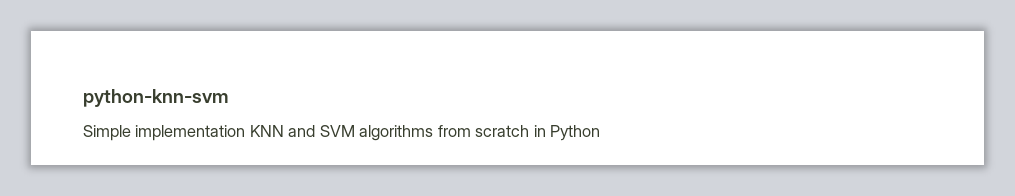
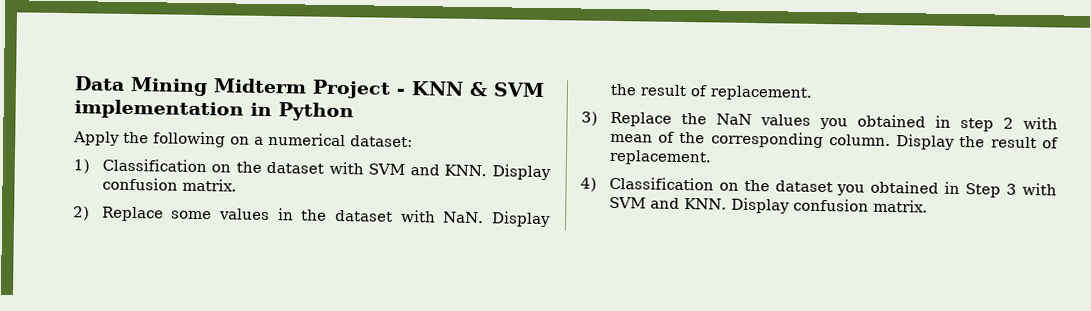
[83,89,229,107] [83,125,601,141] python-knn-svm // Simple implementation KNN and SVM algorithms from scratch in Python -> [74,76,545,99] [74,99,354,122] [73,131,413,148] [73,158,551,181] [101,177,237,192] [73,206,551,228] [609,83,813,101] [581,111,1058,132] [609,131,1059,150] [608,149,712,166] [580,176,1057,198] [608,196,928,214] Data Mining Midterm Project - KNN & SVM implementation in Python // Apply the following on a numerical dataset: // 1) Classification on the dataset with SVM and KNN. Display confusion matrix. // 2) Replace some values in the dataset with NaN. Display the result of replacement. // 3) Replace the NaN values you obtained in step 2 with mean of the corresponding column. Display the result of replacement. // 4) Classification on the dataset you obtained in Step 3 with SVM and KNN. Display confusion matrix.

